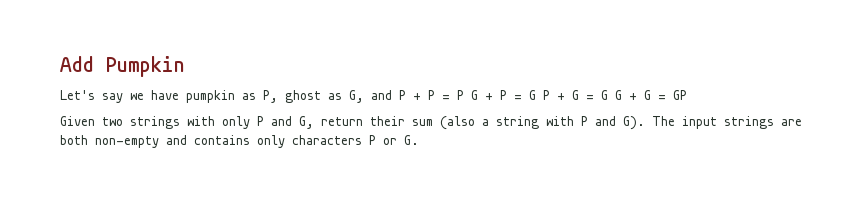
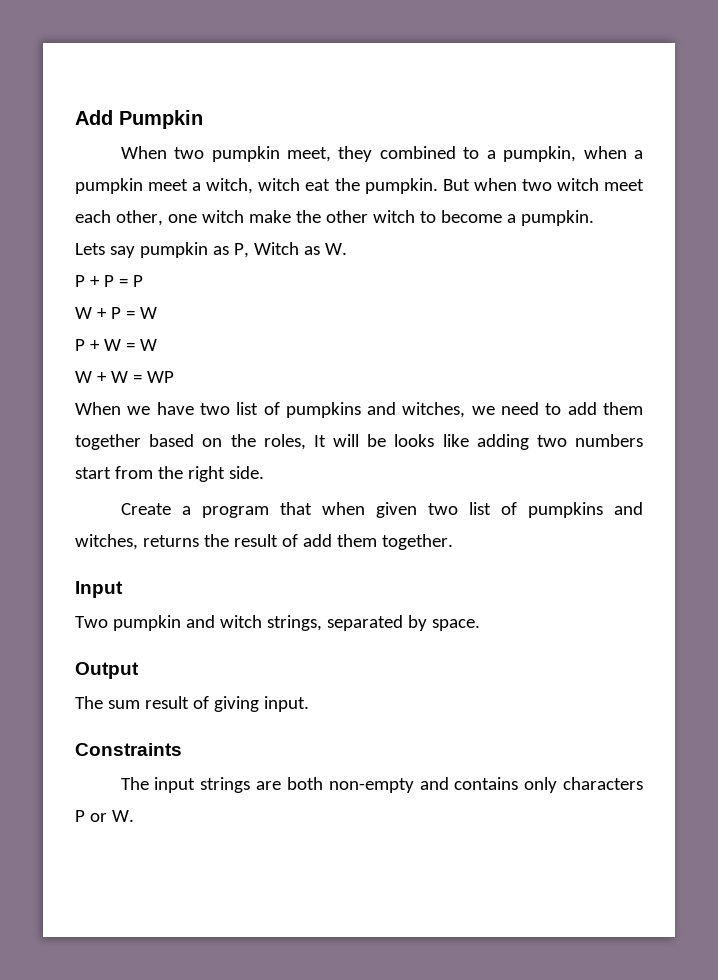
[60,90,392,103] Let's say we have pumpkin as P, ghost as G, and -> [120,146,643,162] [75,178,644,194] [75,210,594,226] [75,242,347,258] When two pumpkin meet, they combined to a pumpkin, when a pumpkin meet a witch, witch eat the pumpkin. But when two witch meet each other, one witch make the other witch to become a pumpkin. // Lets say pumpkin as P, Witch as W. //
[471,90,687,100] [60,116,645,130] G + P = G P + G = G G + G = GP // Given two strings with only P and G, return their sum (also a string with P and G). -> [75,307,157,319] [75,339,157,351] [75,371,174,383] [75,402,644,418] [75,434,643,450] [75,466,264,482] [120,502,643,518] [75,534,453,550] [75,581,123,598] [75,615,480,631] [75,662,139,679] [75,696,309,712] [75,743,182,756] // W + P = W // P + W = W // W + W = WP // When we have two list of pumpkins and witches, we need to add them together based on the roles, It will be looks like adding two numbers start from the right side. // Create a program that when given two list of pumpkins and witches, returns the result of add them together. // Input // Two pumpkin and witch strings, separated by space. // Output // The sum result of giving input. // Constraints //
[404,135,419,145] G. -> [111,810,134,822] W.

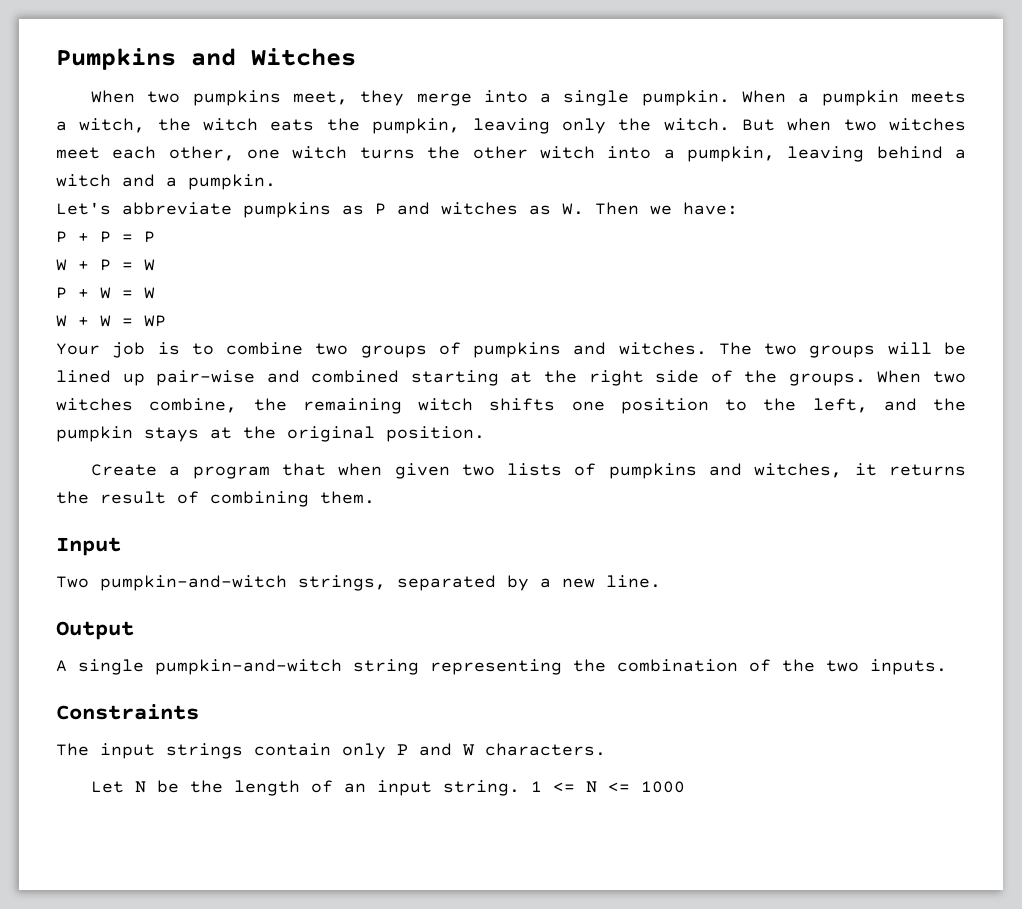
[75,110,203,129] [120,146,280,162] Add Pumpkin // When two pumpkin -> [56,48,356,70] [90,90,281,106] Pumpkins and Witches // When two pumpkins
[379,146,627,162] combined to a pumpkin, when -> [416,90,787,106] merge into a single pumpkin. When
[148,179,189,191] meet -> [910,91,966,103] meets
[258,178,438,194] witch eat the pumpkin. -> [157,118,730,134] the witch eats the pumpkin, leaving only the witch.
[556,178,599,191] witch -> [889,118,967,131] witches
[248,210,291,223] make -> [359,147,415,159] turns
[419,210,594,226] [75,242,299,258] to become a pumpkin. // Lets say pumpkin as P, Witch -> [607,146,967,162] [56,174,276,190] [56,202,518,218] into a pumpkin, leaving behind a witch and a pumpkin. // Let's abbreviate pumpkins as P and witches
(347, 249) none -> [595,202,738,215] Then we have:
[75,402,644,418] [75,434,643,450] [75,466,264,482] When we have two list of pumpkins and witches, we need to add them together based on the roles, It will be looks like adding two numbers start from the right side. -> [56,342,966,358] [56,370,966,386] [56,398,966,414] [56,426,485,442] Your job is to combine two groups of pumpkins and witches. The two groups will be lined up pair-wise and combined starting at the right side of the groups. When two witches combine, the remaining witch shifts one position to the left, and the pumpkin stays at the original position.
[468,502,643,518] [75,534,138,550] list of pumpkins and witches, -> [507,463,877,479] lists of pumpkins and witches, it
[302,534,453,550] add them together. -> [210,491,375,507] combining them.
[112,615,480,631] [75,662,139,679] [75,696,309,712] [75,743,182,756] [120,777,643,793] [75,810,134,822] pumpkin and witch strings, separated by space. // Output // The sum result of giving input. // Constraints // The input strings are both non-empty and contains only characters P or W. -> [100,575,661,591] [56,621,134,640] [56,659,947,675] [56,704,199,720] [56,743,606,759] [90,780,685,796] pumpkin-and-witch strings, separated by a new line. // Output // A single pumpkin-and-witch string representing the combination of the two inputs. // Constraints // The input strings contain only P and W characters. // Let N be the length of an input string. 1 <= N <= 1000

